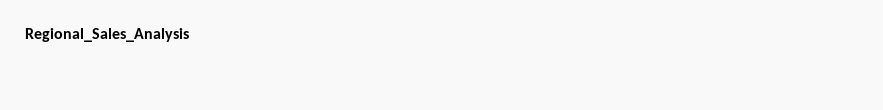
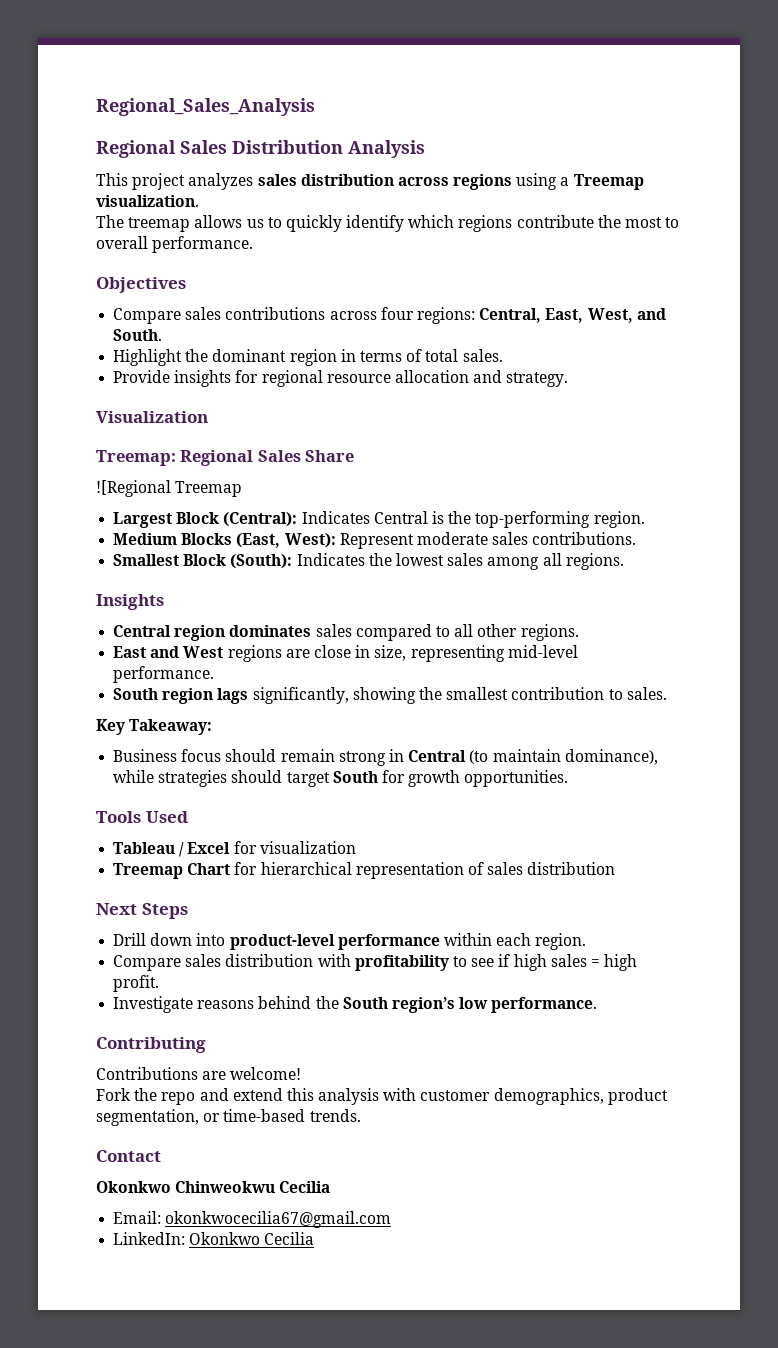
(189, 35) none -> [96,140,425,158] [96,173,644,190] [96,195,199,207] [96,215,680,232] [96,236,254,253] [96,277,186,293] [113,307,666,324] [113,329,163,341] [113,349,503,366] [113,370,569,387] [96,411,208,423] [96,450,355,466] [96,480,243,497] [113,511,645,528] [113,532,637,549] [113,553,624,570] [96,594,164,610] [113,624,579,641] [113,645,578,662] [113,666,215,683] [113,687,667,704] [96,719,213,735] [113,749,658,766] [113,770,569,787] [96,811,188,823] [113,841,356,857] [113,862,616,879] [96,903,188,919] [113,933,587,950] [113,954,638,971] [113,975,160,992] [113,996,598,1013] [96,1037,206,1053] [96,1067,302,1080] [96,1088,668,1105] [96,1109,361,1126] [96,1150,161,1162] [96,1181,331,1193] [113,1211,392,1228] [113,1232,315,1245] // Regional Sales Distribution Analysis // This project analyzes sales distribution across regions using a Treemap visualization. // The treemap allows us to quickly identify which regions contribute the most to overall performance. // Objectives // Compare sales contributions across four regions: Central, East, West, and South. // Highlight the dominant region in terms of total sales. // Provide insights for regional resource allocation and strategy. // Visualization // Treemap: Regional Sales Share // ![Regional Treemap // Largest Block (Central): Indicates Central is the top-performing region. // Medium Blocks (East, West): Represent moderate sales contributions. // Smallest Block (South): Indicates the lowest sales among all regions. // Insights // Central region dominates sales compared to all other regions. // East and West regions are close in size, representing mid-level performance. // South region lags significantly, showing the smallest contribution to sales. // Key Takeaway: // Business focus should remain strong in Central (to maintain dominance), while strategies should target South for growth opportunities. // Tools Used // Tableau / Excel for visualization // Treemap Chart for hierarchical representation of sales distribution // Next Steps // Drill down into product-level performance within each region. // Compare sales distribution with profitability to see if high sales = high profit. // Investigate reasons behind the South region’s low performance. // Contributing // Contributions are welcome! // Fork the repo and extend this analysis with customer demographics, product segmentation, or time-based trends. // Contact // Okonkwo Chinweokwu Cecilia // Email: okonkwocecilia67@gmail.com // LinkedIn: Okonkwo Cecilia

